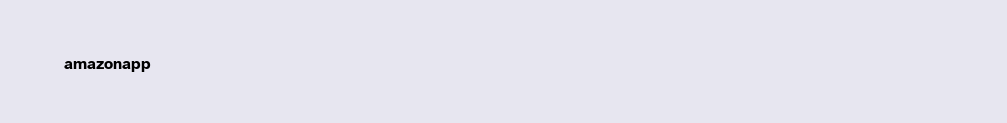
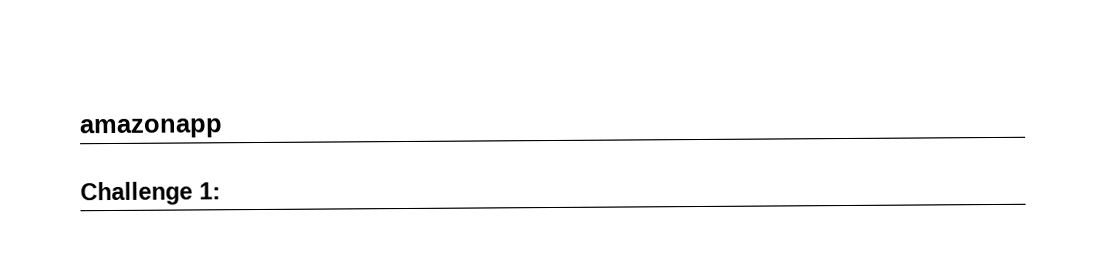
(151, 66) none -> [80,181,221,206] // Challenge 1:

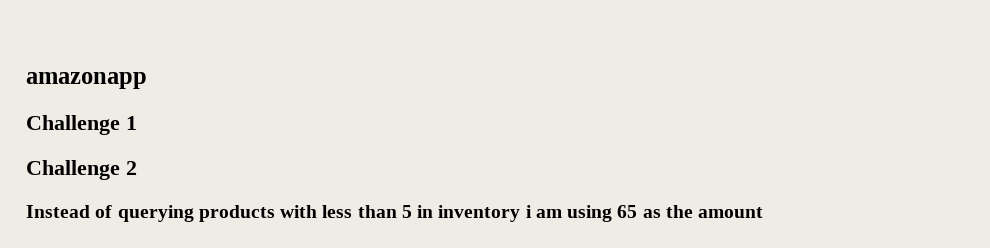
[199,182,221,200] 1: -> [126,116,137,130] [26,160,137,180] [26,205,764,222] 1 // Challenge 2 // Instead of querying products with less than 5 in inventory i am using 65 as the amount

